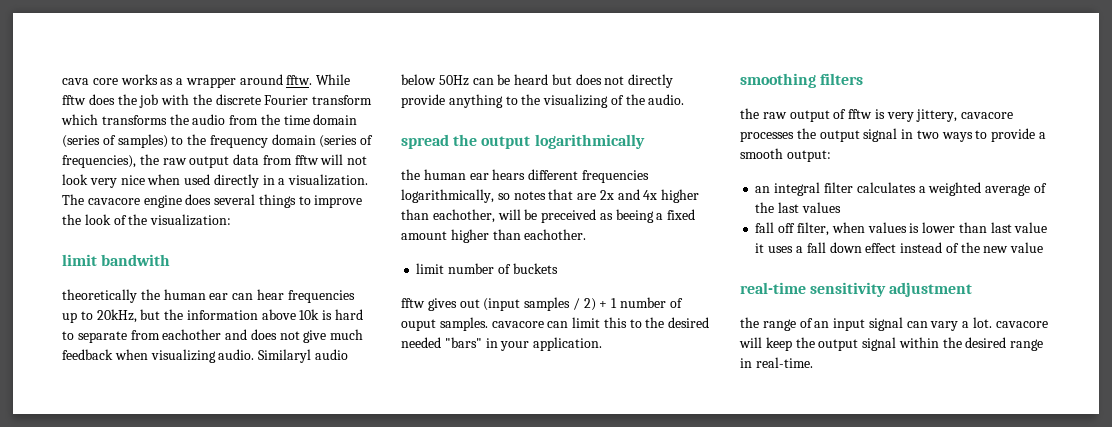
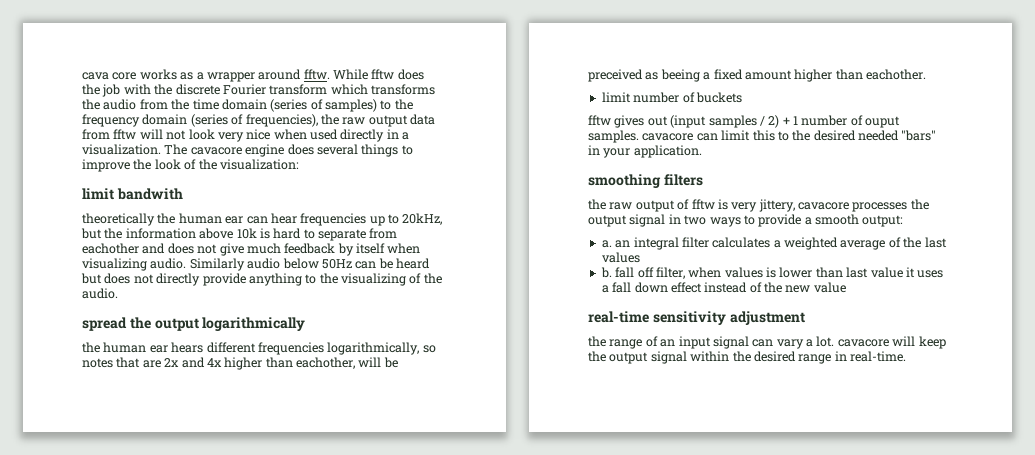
(113, 354) none -> [337,243,385,256] by itself
[258,349,312,363] Similaryl -> [189,258,245,271] Similarly
(831, 156) none -> [601,240,612,248] a.
(841, 207) none -> [600,267,612,278] b.

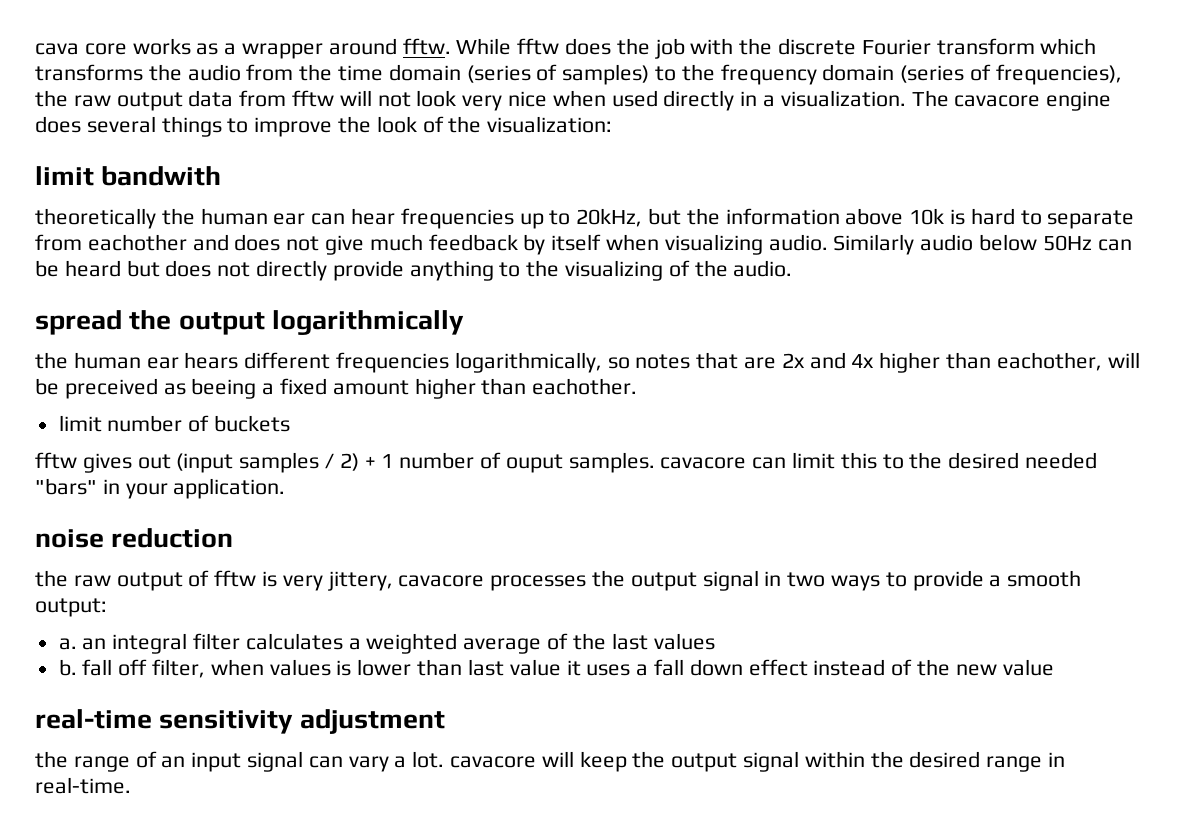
[588,174,703,188] smoothing filters -> [35,528,234,548] noise reduction

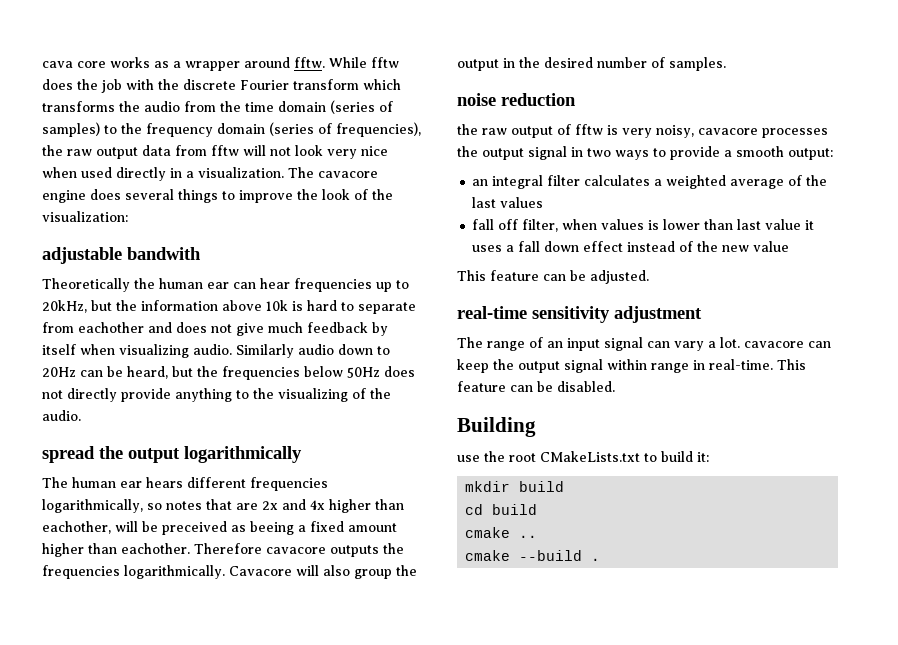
[35,166,94,186] limit -> [42,247,122,264] adjustable
[35,208,156,229] theoretically -> [42,278,130,292] Theoretically
[979,234,1132,251] [35,260,160,277] below 50Hz can be heard but -> [338,344,390,355] [42,366,380,380] down to 20Hz can be heard, but the frequencies below 50Hz
[35,352,68,369] the -> [42,477,68,488] The
[58,415,291,432] [35,452,1098,473] [35,478,286,499] // limit number of buckets // fftw gives out (input samples / 2) + 1 number of ouput samples. cavacore can limit this to the desired needed "bars" in your application. -> [194,543,404,557] [42,565,417,579] [457,57,726,71] Therefore cavacore outputs the frequencies logarithmically. Cavacore will also group the output in the desired number of samples.
[327,571,393,591] jittery, -> [656,125,694,138] noisy,
[58,638,77,650] a. -> (833, 154) none
[58,659,77,676] b. -> (544, 202) none
(1054, 667) none -> [457,270,649,284] // This feature can be adjusted.
[35,751,68,768] the -> [457,337,483,348] The
[541,751,574,767] will -> [808,341,831,348] can
[870,751,981,768] the desired -> (647, 364) none
(131, 785) none -> [777,359,806,370] [457,381,615,392] [457,417,536,437] [457,451,709,462] [465,481,565,492] [465,504,538,515] [465,527,538,538] [465,550,601,561] This feature can be disabled. // Building // use the root CMakeLists.txt to build it: // mkdir build // cd build // cmake .. // cmake --build .

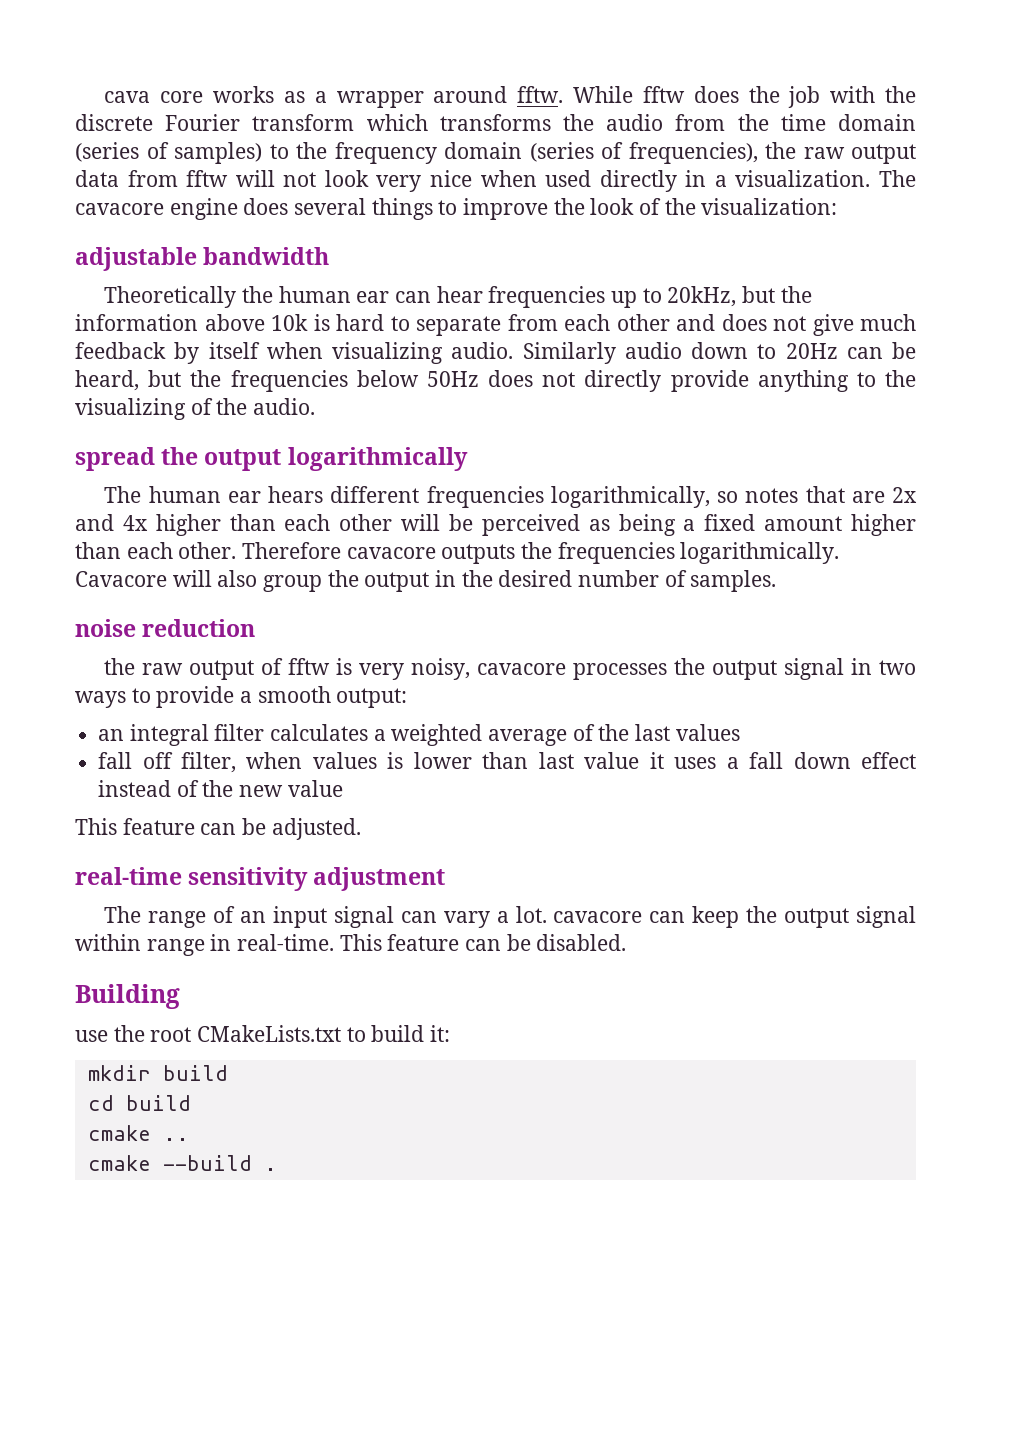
[127,247,201,260] bandwith -> [203,247,330,265] bandwidth
[78,322,144,333] eachother -> [564,314,670,331] each other
[42,521,294,535] eachother, will be preceived as beeing -> [284,514,676,536] each other will be perceived as being
[121,543,190,554] eachother. -> [126,542,237,559] each other.

